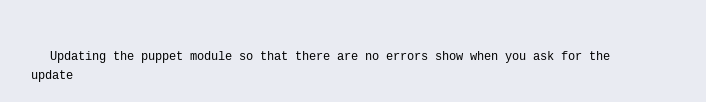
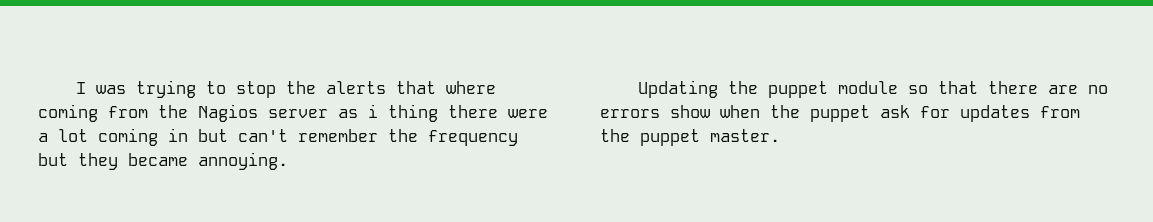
(49, 57) none -> [76,80,497,98] [38,104,548,122] [38,128,518,146] [38,152,288,170] I was trying to stop the alerts that where coming from the Nagios server as i thing there were a lot coming in but can't remember the frequency but they became annoying. //
[504,51,610,63] [31,70,73,82] you ask for the update -> [770,105,1080,122] [600,129,780,146] the puppet ask for updates from the puppet master.

